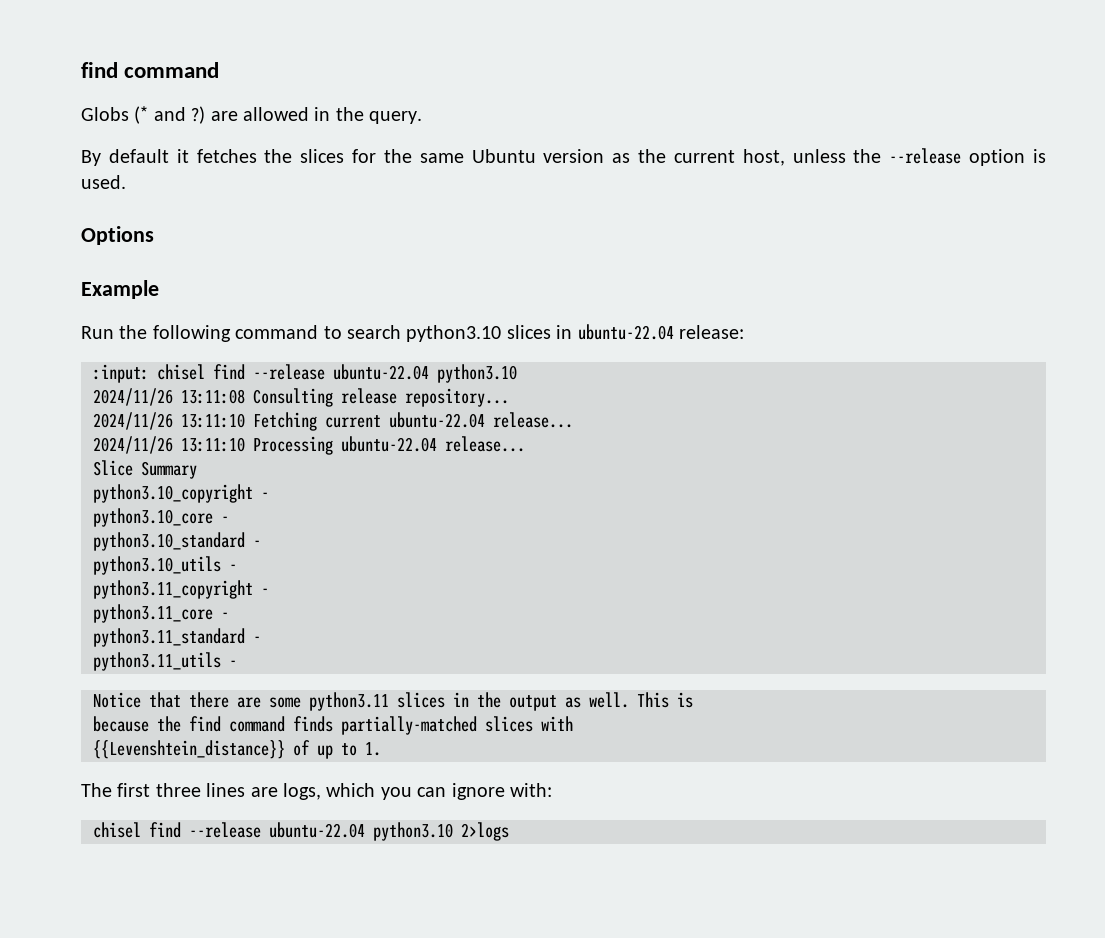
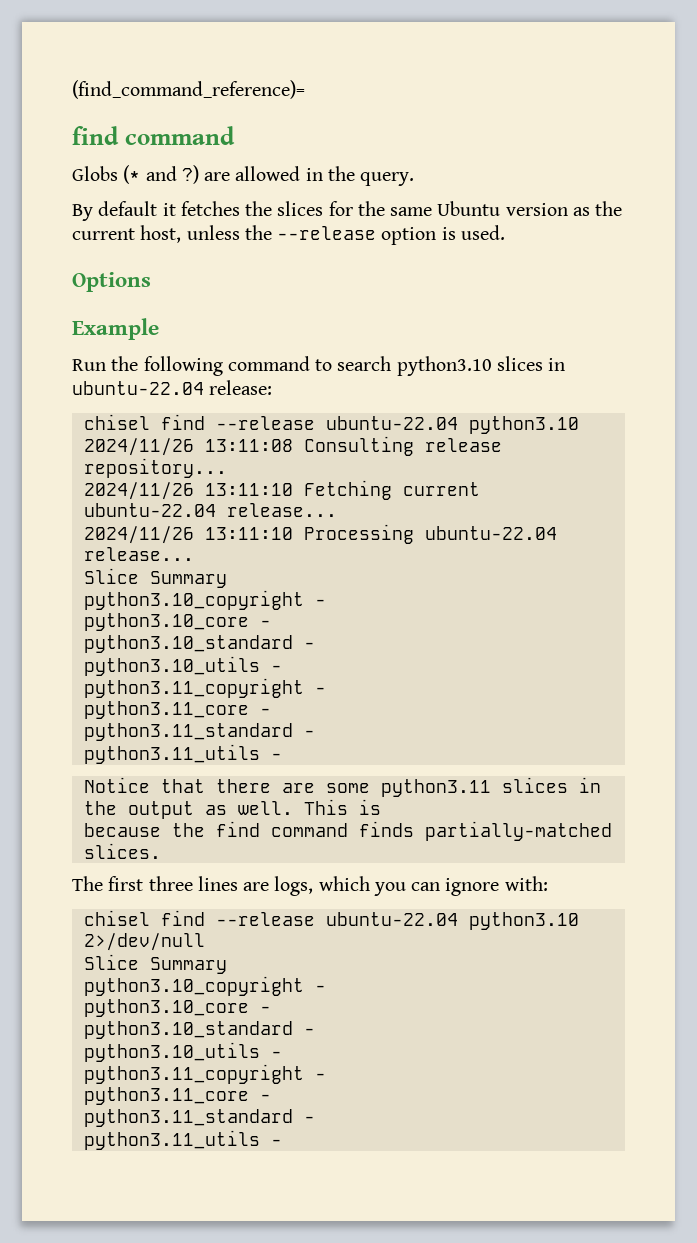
(81, 70) none -> [72,80,305,99] (find_command_reference)= //
[93,364,149,383] :input: -> (273, 387) none
[485,716,573,732] [93,740,381,759] slices with // {{Levenshtein_distance}} of up to 1. -> [83,843,161,859] slices.
[461,822,509,841] 2>logs -> [83,933,205,951] [83,954,227,974] [83,976,326,996] [83,999,271,1017] [83,1021,315,1039] [83,1042,282,1062] [83,1064,326,1084] [83,1087,271,1105] [83,1109,315,1127] [83,1130,282,1150] 2>/dev/null // Slice Summary // python3.10_copyright - // python3.10_core - // python3.10_standard - // python3.10_utils - // python3.11_copyright - // python3.11_core - // python3.11_standard - // python3.11_utils -

